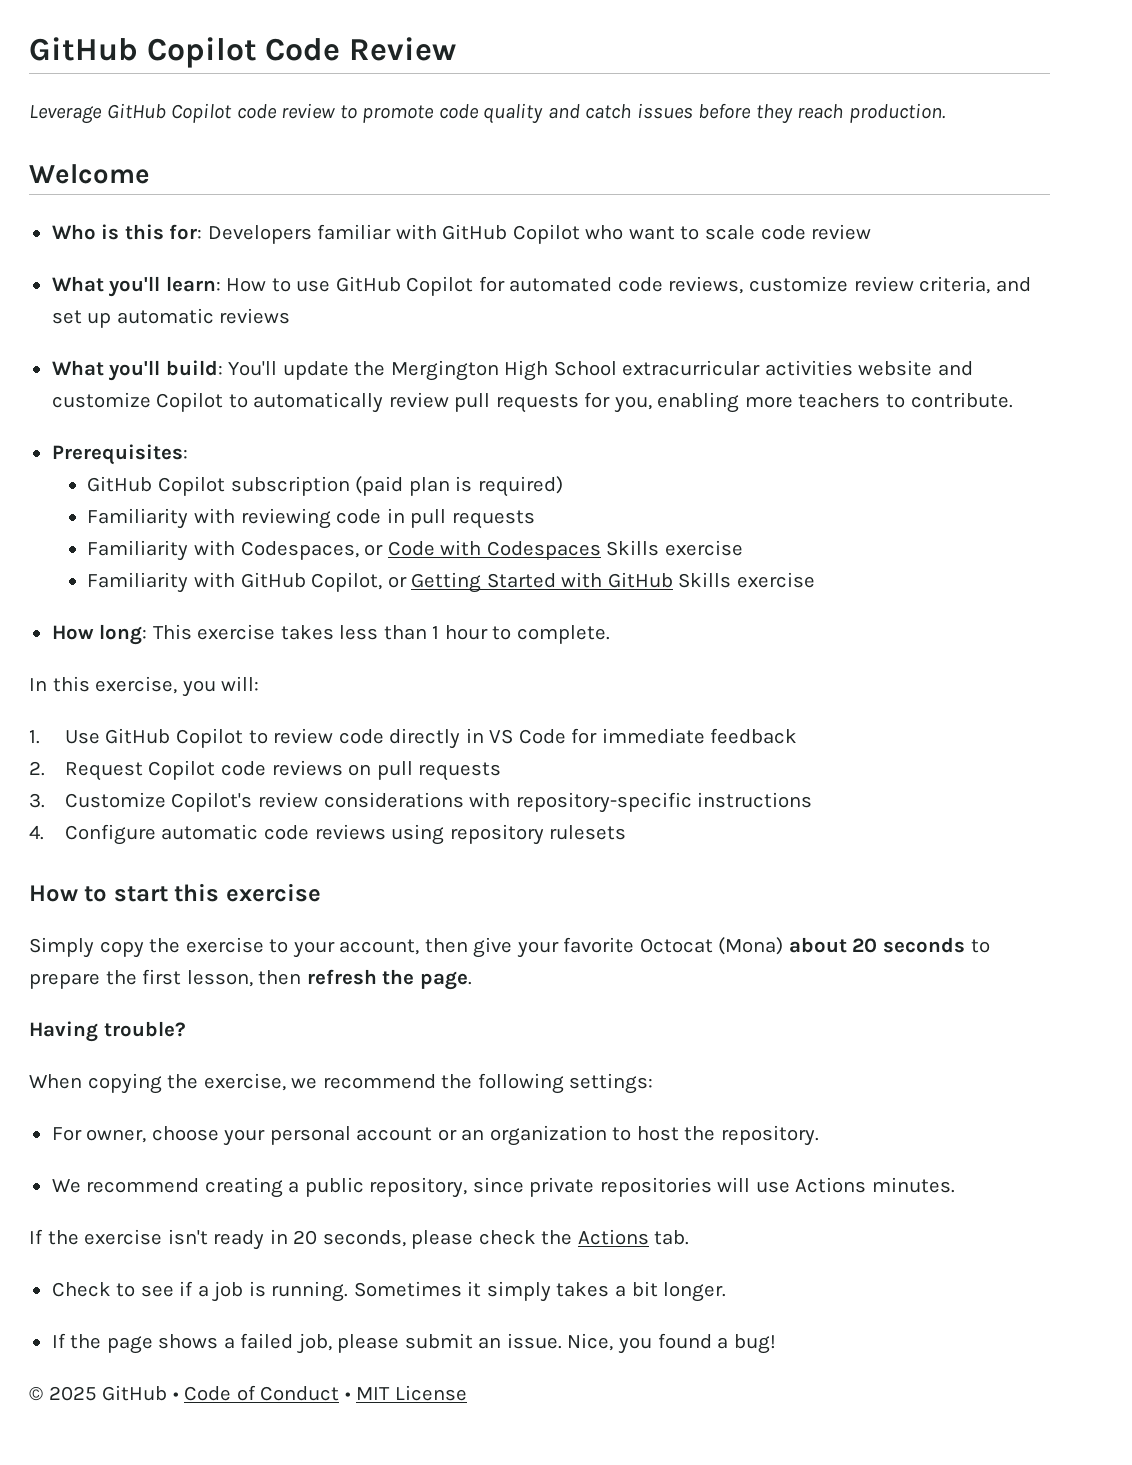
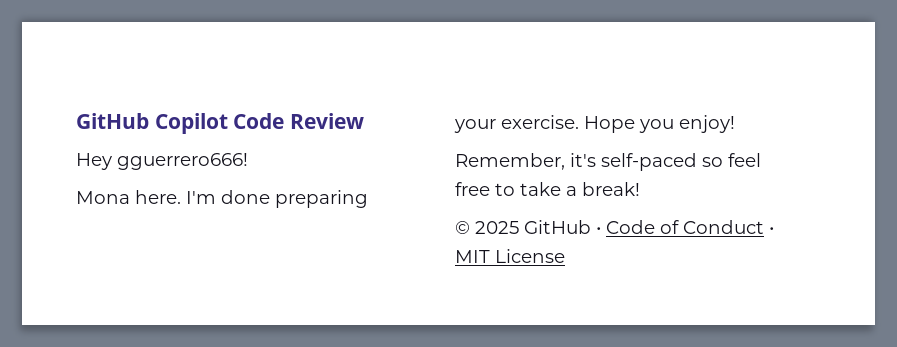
[29,103,946,124] [29,164,150,184] [51,224,872,244] [51,276,1031,297] [51,308,291,328] [51,360,973,381] [51,392,1013,413] [51,444,188,465] [87,476,563,497] [87,508,535,529] [87,540,743,561] [87,572,815,593] [51,624,610,645] [29,676,260,697] [29,728,798,749] [29,760,502,781] [29,792,813,813] [29,824,627,845] [29,883,321,902] [29,937,990,958] [29,969,472,990] [29,1021,186,1042] [29,1073,654,1094] [51,1125,819,1146] [51,1177,955,1198] [29,1229,690,1250] [51,1281,727,1302] [51,1333,776,1354] Leverage GitHub Copilot code review to promote code quality and catch issues before they reach production. // Welcome // Who is this for: Developers familiar with GitHub Copilot who want to scale code review // What you'll learn: How to use GitHub Copilot for automated code reviews, customize review criteria, and set up automatic reviews // What you'll build: You'll update the Mergington High School extracurricular activities website and customize Copilot to automatically review pull requests for you, enabling more teachers to contribute. // Prerequisites: // GitHub Copilot subscription (paid plan is required) // Familiarity with reviewing code in pull requests // Familiarity with Codespaces, or Code with Codespaces Skills exercise // Familiarity with GitHub Copilot, or Getting Started with GitHub Skills exercise // How long: This exercise takes less than 1 hour to complete. // In this exercise, you will: // 1. Use GitHub Copilot to review code directly in VS Code for immediate feedback // 2. Request Copilot code reviews on pull requests // 3. Customize Copilot's review considerations with repository-specific instructions // 4. Configure automatic code reviews using repository rulesets // How to start this exercise // Simply copy the exercise to your account, then give your favorite Octocat (Mona) about 20 seconds to prepare the first lesson, then refresh the page. // Having trouble? // When copying the exercise, we recommend the following settings: // For owner, choose your personal account or an organization to host the repository. // We recommend creating a public repository, since private repositories will use Actions minutes. // If the exercise isn't ready in 20 seconds, please check the Actions tab. // Check to see if a job is running. Sometimes it simply takes a bit longer. // If the page shows a failed job, please submit an issue. Nice, you found a bug! -> [76,153,248,170] [76,190,368,208] [454,115,735,133] [455,153,761,171] [455,182,640,196] Hey gguerrero666! // Mona here. I'm done preparing your exercise. Hope you enjoy! // Remember, it's self-paced so feel free to take a break!

